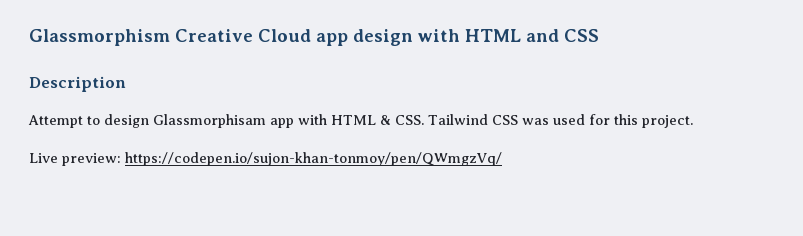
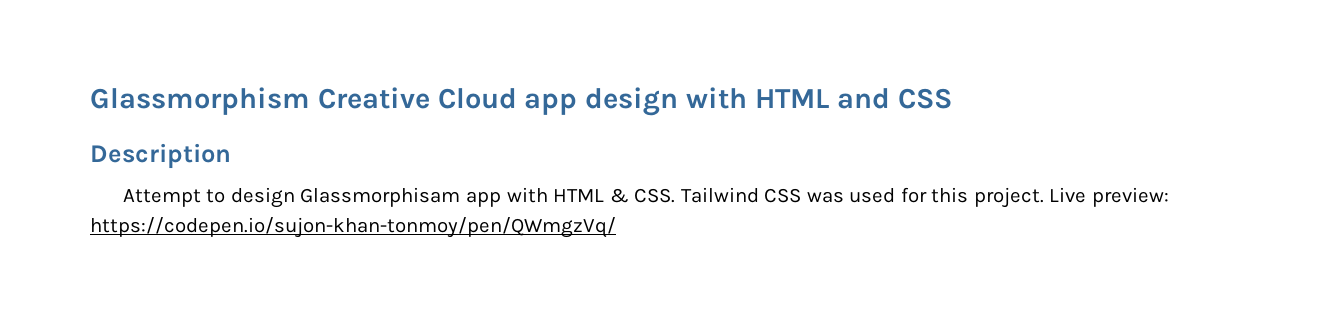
(693, 121) // -> (1044, 197) none

